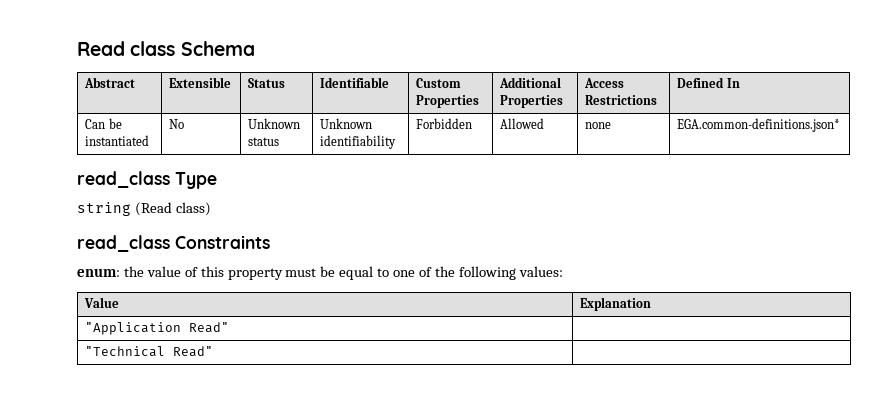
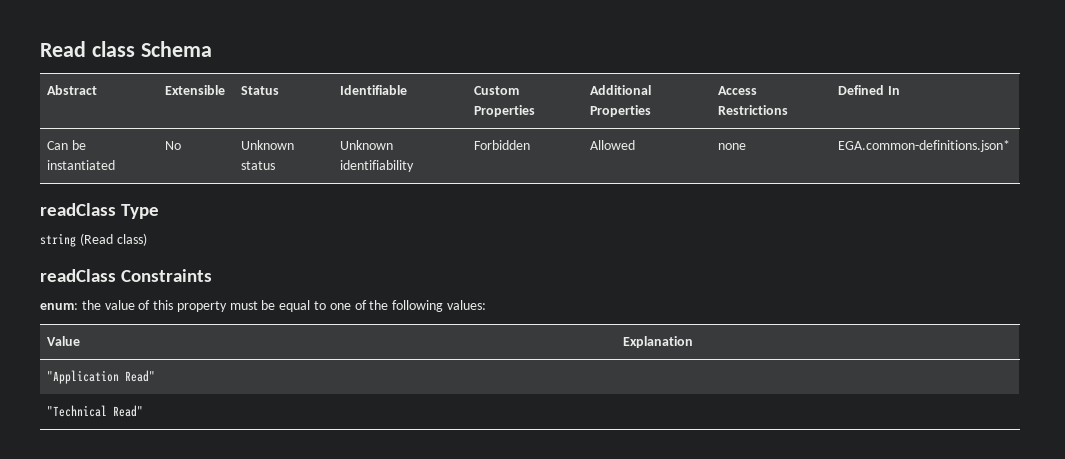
[77,171,170,188] read_class -> [40,203,116,216] readClass
[77,235,170,252] read_class -> [40,269,116,282] readClass

